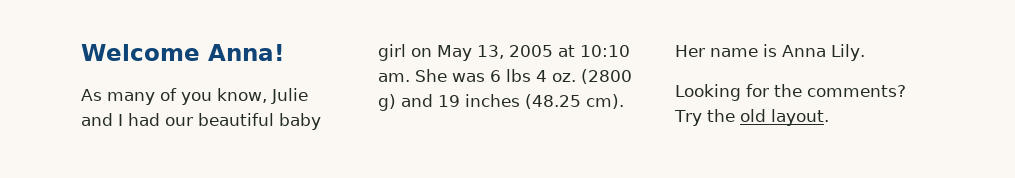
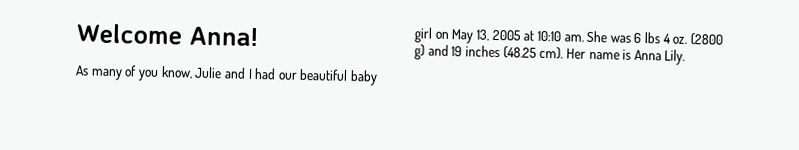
[675,84,906,101] [674,109,829,126] // Looking for the comments? Try the old layout. -> (686, 57) none

